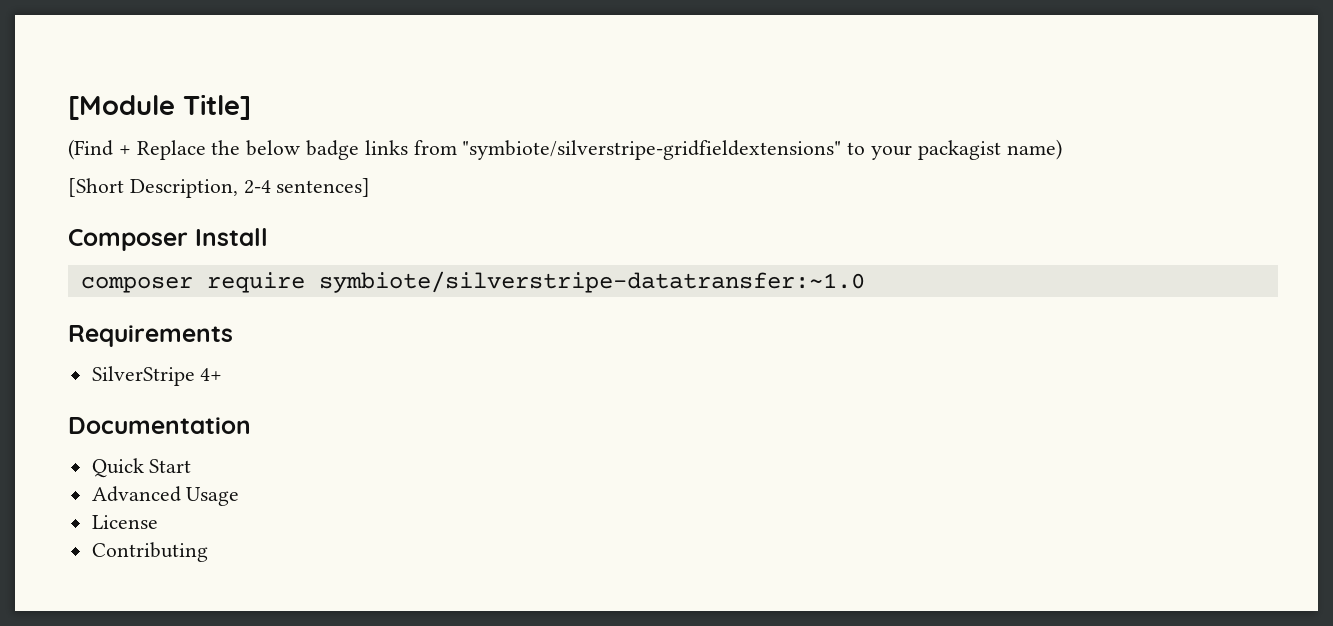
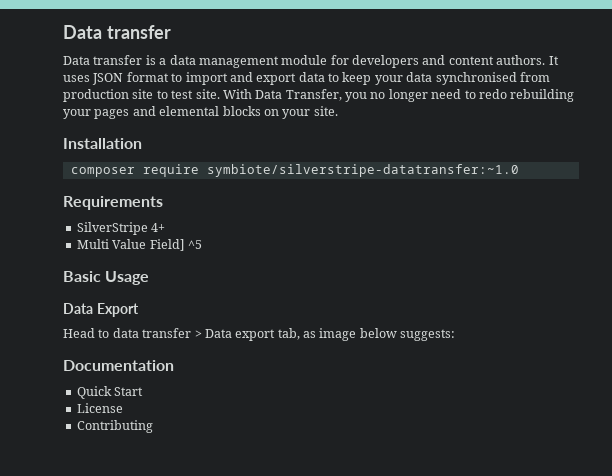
[68,94,251,120] [68,139,1062,160] [68,178,371,198] [68,228,268,251] [Module Title] // (Find + Replace the below badge links from "symbiote/silverstripe-gridfieldextensions" to your packagist name) // [Short Description, 2-4 sentences] // Composer Install -> [63,25,171,39] [63,55,559,68] [63,72,550,85] [63,89,575,102] [63,106,338,119] [63,138,142,149] Data transfer // Data transfer is a data management module for developers and content authors. It uses JSON format to import and export data to keep your data synchronised from production site to test site. With Data Transfer, you no longer need to redo rebuilding your pages and elemental blocks on your site. // Installation
(223, 374) none -> [76,239,202,251] [63,271,150,285] [63,303,139,317] [63,328,456,341] // Multi Value Field] ^5 // Basic Usage // Data Export // Head to data transfer > Data export tab, as image below suggests:
[91,486,240,506] // Advanced Usage -> (144, 391) none

